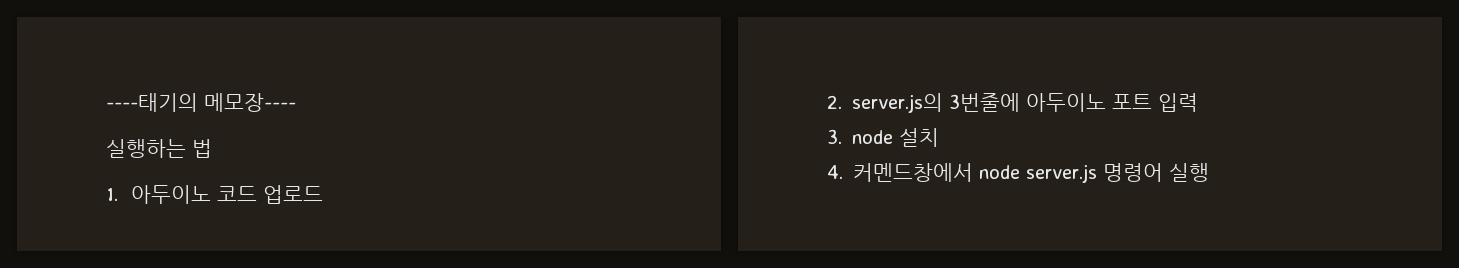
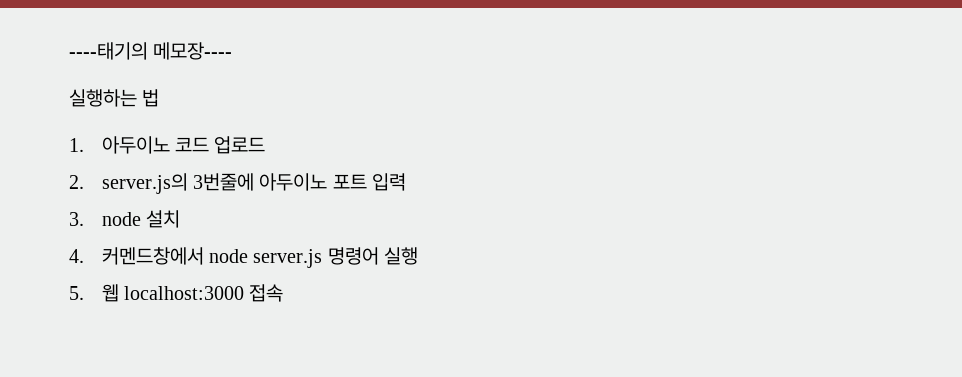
(1210, 172) none -> [69,284,284,302] // 5. 웹 localhost:3000 접속

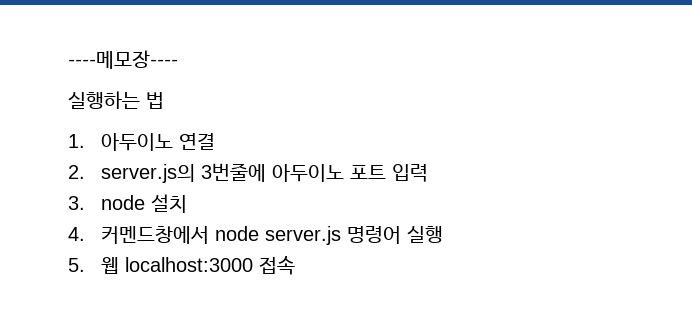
[69,42,233,60] ----태기의 메모장---- -> [68,50,178,69] ----메모장----
[174,136,266,154] 코드 업로드 -> [179,133,216,150] 연결

